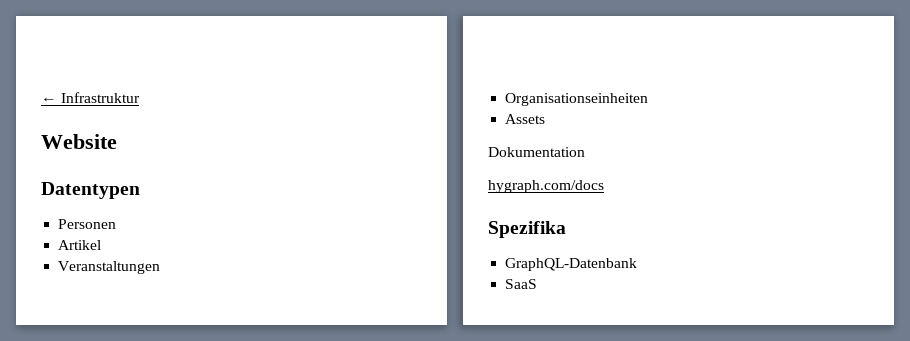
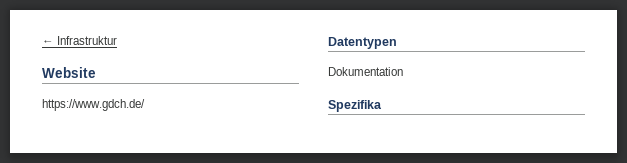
(117, 141) none -> [42,99,145,111] // https://www.gdch.de/
[58,219,117,229] [58,240,102,250] [58,261,161,274] [505,93,649,106] [505,114,546,124] // Personen // Artikel // Veranstaltungen // Organisationseinheiten // Assets -> (397, 43) none
[488,180,604,193] // hygraph.com/docs -> (403, 71) none
[505,258,638,271] [505,279,538,289] // GraphQL-Datenbank // SaaS -> (382, 106) none

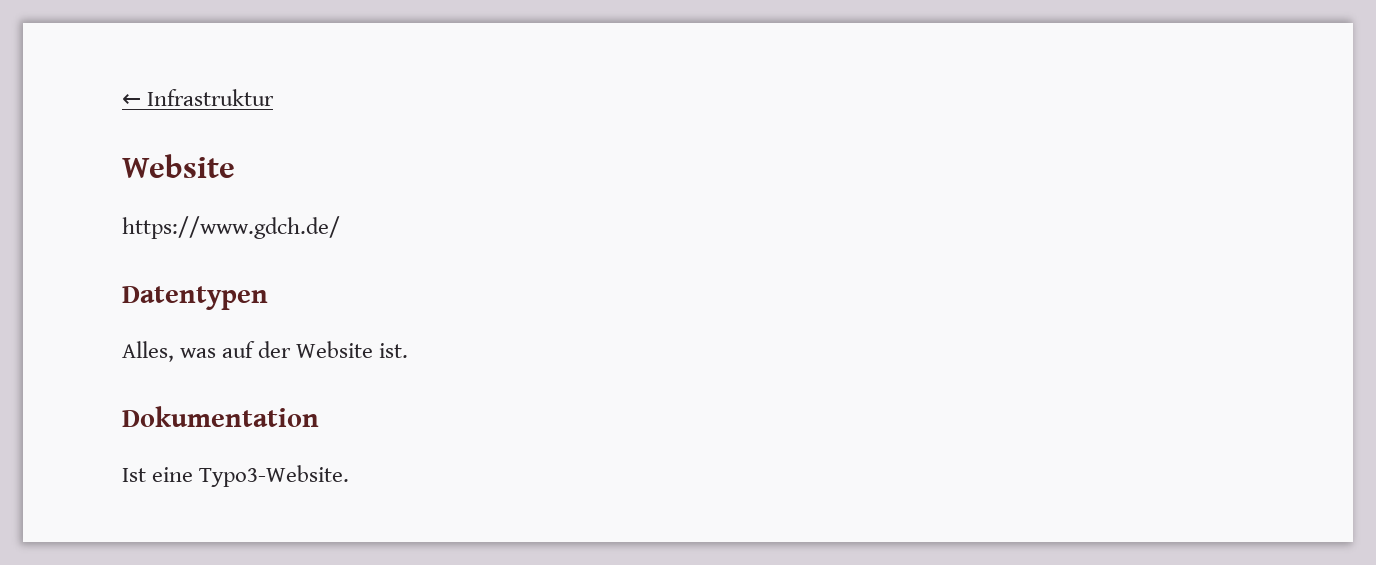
[328,67,403,76] [328,100,382,112] Dokumentation // Spezifika -> [122,341,409,362] [122,406,319,427] [122,465,350,487] Alles, was auf der Website ist. // Dokumentation // Ist eine Typo3-Website.

